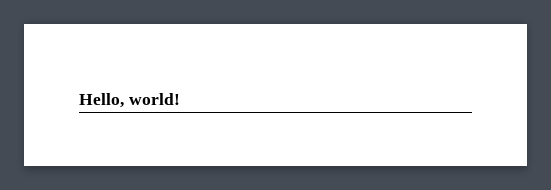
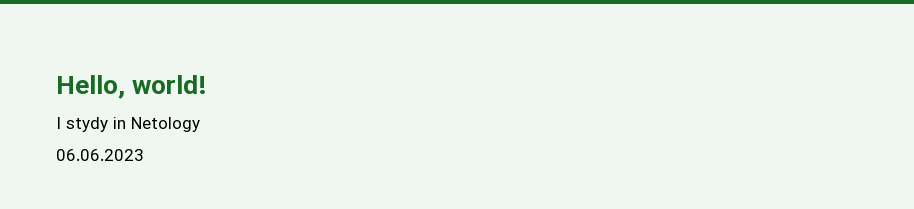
(180, 99) none -> [56,117,200,132] [56,149,144,161] // I stydy in Netology // 06.06.2023

